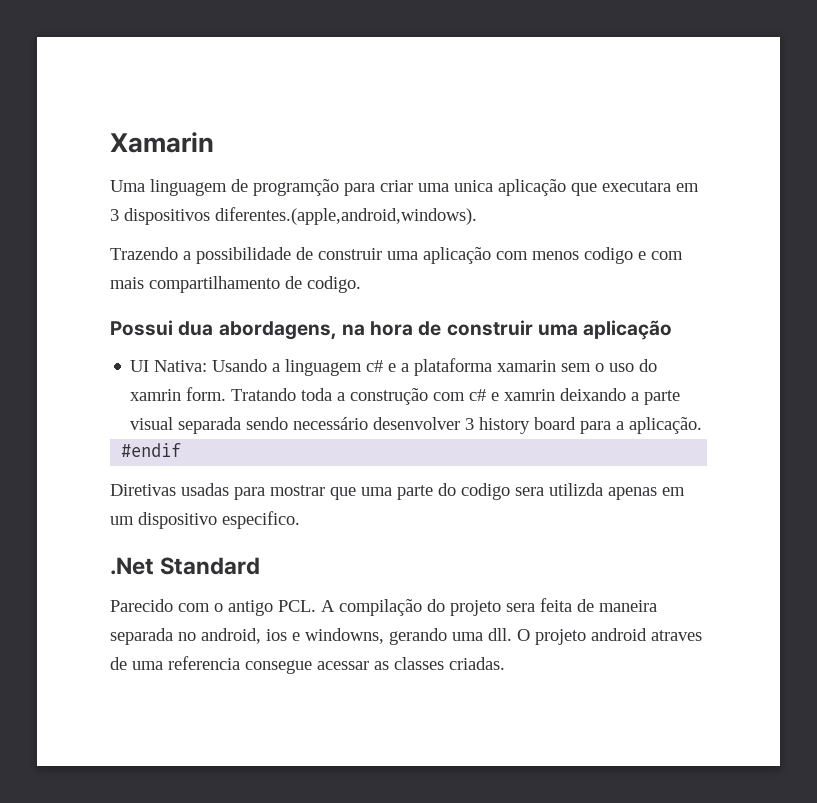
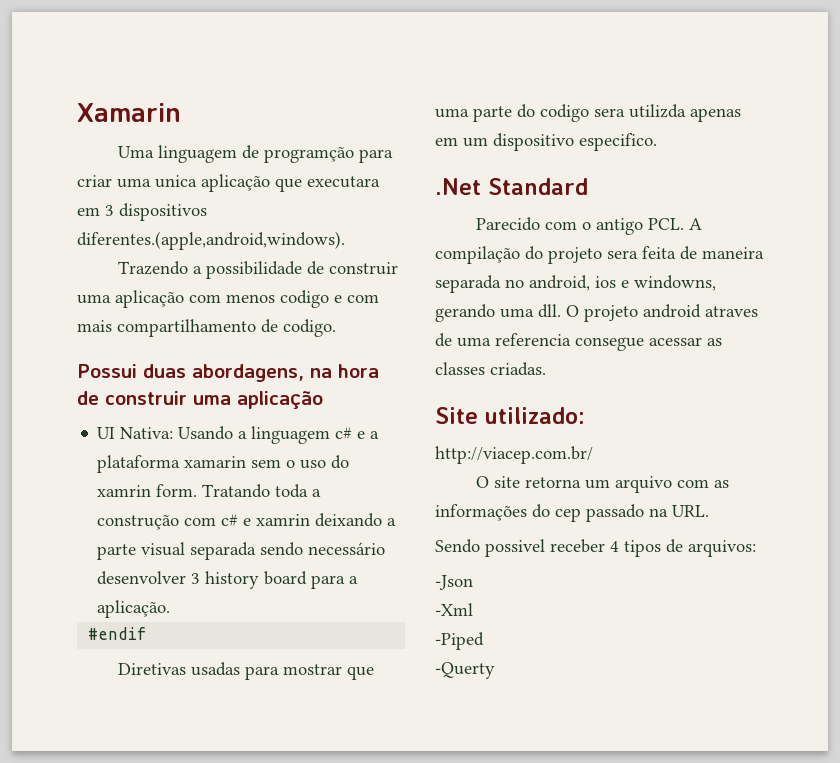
[178,321,214,336] dua -> [143,364,186,378] duas
(505, 663) none -> [435,407,585,424] [435,446,593,464] [476,476,730,493] [435,504,709,522] [435,539,756,557] [435,575,473,590] [435,603,473,616] [435,632,484,650] [435,662,495,679] // Site utilizado: // http://viacep.com.br/ // O site retorna um arquivo com as informações do cep passado na URL. // Sendo possivel receber 4 tipos de arquivos: // -Json // -Xml // -Piped // -Querty

